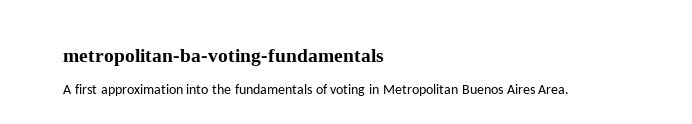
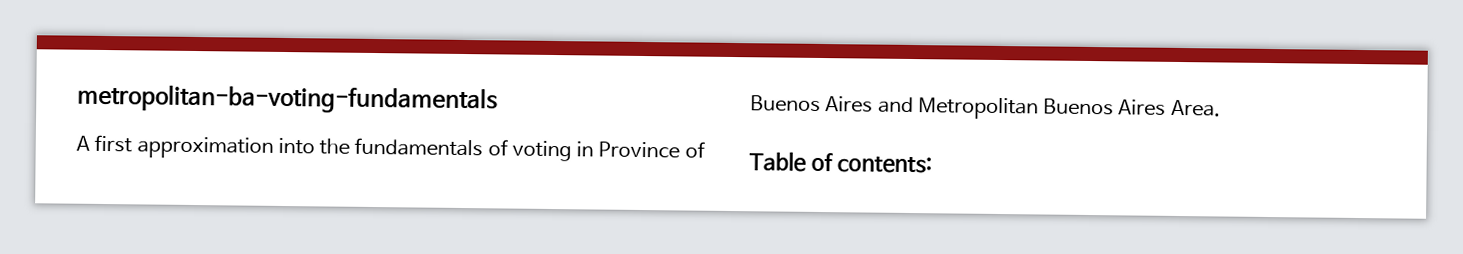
(380, 89) none -> [598,141,705,159] [750,95,914,114] Province of Buenos Aires and
(570, 89) none -> [749,151,933,174] // Table of contents:

